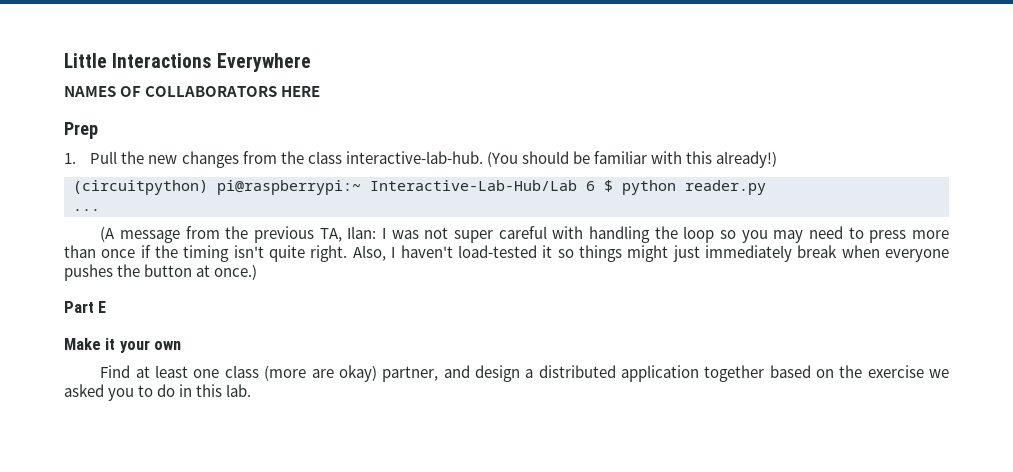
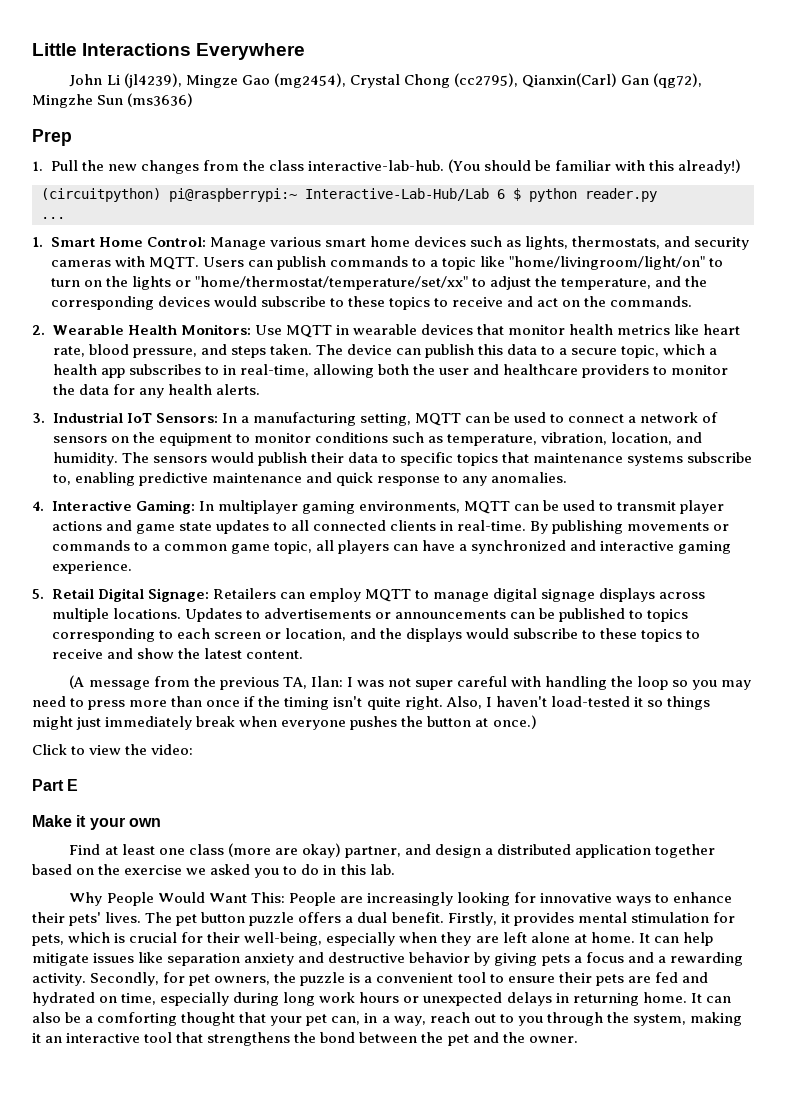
[64,86,321,97] NAMES OF COLLABORATORS HERE -> [69,73,703,88] [32,93,194,108] John Li (jl4239), Mingze Gao (mg2454), Crystal Chong (cc2795), Qianxin(Carl) Gan (qg72), Mingzhe Sun (ms3636)
(100, 210) none -> [32,236,750,250] [50,256,724,270] [50,276,708,290] [50,296,693,310] [32,324,741,338] [52,344,718,358] [52,364,729,378] [52,384,260,398] [32,412,719,426] [52,432,703,446] [52,452,753,466] [52,472,567,486] [32,500,725,514] [51,520,730,534] [51,540,732,554] [51,561,132,574] [32,588,706,602] [51,608,689,622] [51,628,701,642] [51,648,303,659] // 1. Smart Home Control: Manage various smart home devices such as lights, thermostats, and security cameras with MQTT. Users can publish commands to a topic like "home/livingroom/light/on" to turn on the lights or "home/thermostat/temperature/set/xx" to adjust the temperature, and the corresponding devices would subscribe to these topics to receive and act on the commands. // 2. Wearable Health Monitors: Use MQTT in wearable devices that monitor health metrics like heart rate, blood pressure, and steps taken. The device can publish this data to a secure topic, which a health app subscribes to in real-time, allowing both the user and healthcare providers to monitor the data for any health alerts. // 3. Industrial IoT Sensors: In a manufacturing setting, MQTT can be used to connect a network of sensors on the equipment to monitor conditions such as temperature, vibration, location, and humidity. The sensors would publish their data to specific topics that maintenance systems subscribe to, enabling predictive maintenance and quick response to any anomalies. // 4. Interactive Gaming: In multiplayer gaming environments, MQTT can be used to transmit player actions and game state updates to all connected clients in real-time. By publishing movements or commands to a common game topic, all players can have a synchronized and interactive gaming experience. // 5. Retail Digital Signage: Retailers can employ MQTT to manage digital signage displays across multiple locations. Updates to advertisements or announcements can be published to topics corresponding to each screen or location, and the displays would subscribe to these topics to receive and show the latest content.
(258, 272) none -> [32,744,194,755] // Click to view the video:
(252, 390) none -> [69,892,733,906] [32,912,735,926] [32,932,713,946] [32,952,743,966] [32,972,708,986] [32,992,731,1006] [32,1012,742,1026] [32,1032,578,1046] // Why People Would Want This: People are increasingly looking for innovative ways to enhance their pets' lives. The pet button puzzle offers a dual benefit. Firstly, it provides mental stimulation for pets, which is crucial for their well-being, especially when they are left alone at home. It can help mitigate issues like separation anxiety and destructive behavior by giving pets a focus and a rewarding activity. Secondly, for pet owners, the puzzle is a convenient tool to ensure their pets are fed and hydrated on time, especially during long work hours or unexpected delays in returning home. It can also be a comforting thought that your pet can, in a way, reach out to you through the system, making it an interactive tool that strengthens the bond between the pet and the owner.

